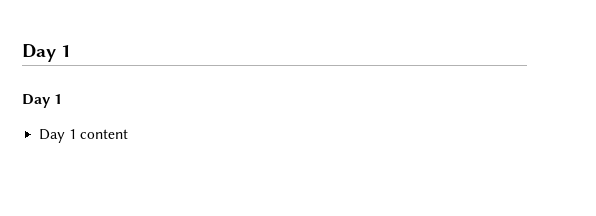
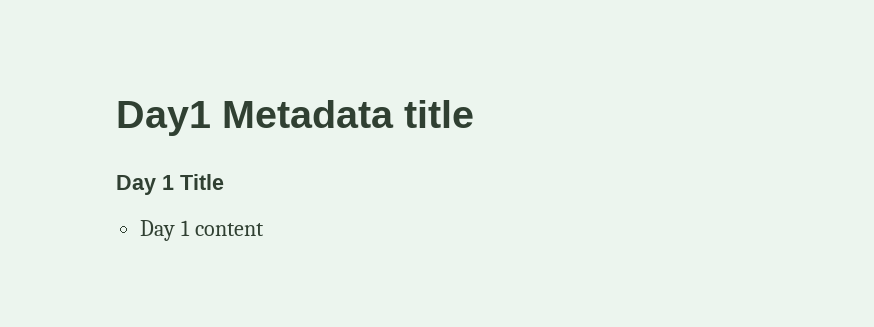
[22,44,72,62] [22,94,63,108] Day 1 // Day 1 -> [116,100,474,136] [116,174,224,195] Day1 Metadata title // Day 1 Title

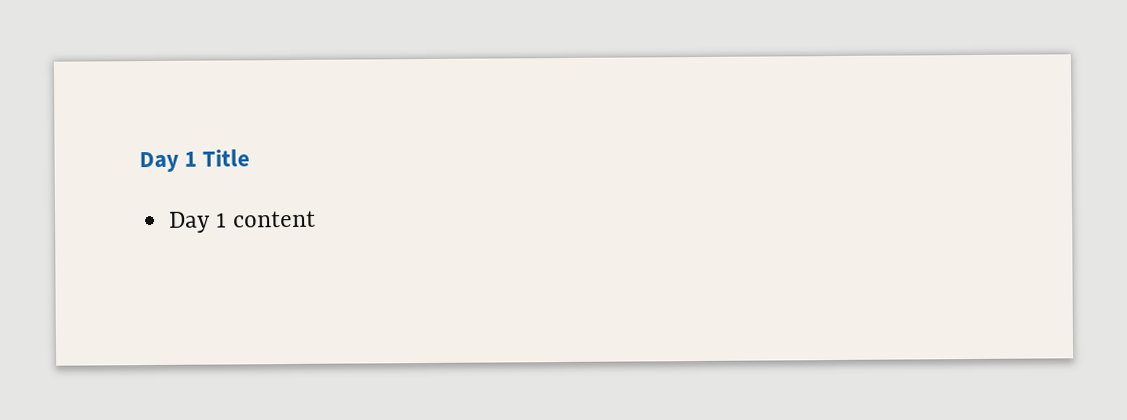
[116,100,474,136] Day1 Metadata title // -> (139, 162) none

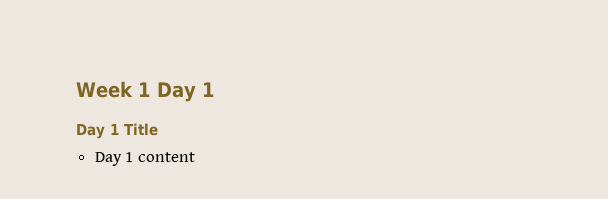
(139, 162) none -> [76,81,215,102] Week 1 Day 1 //

